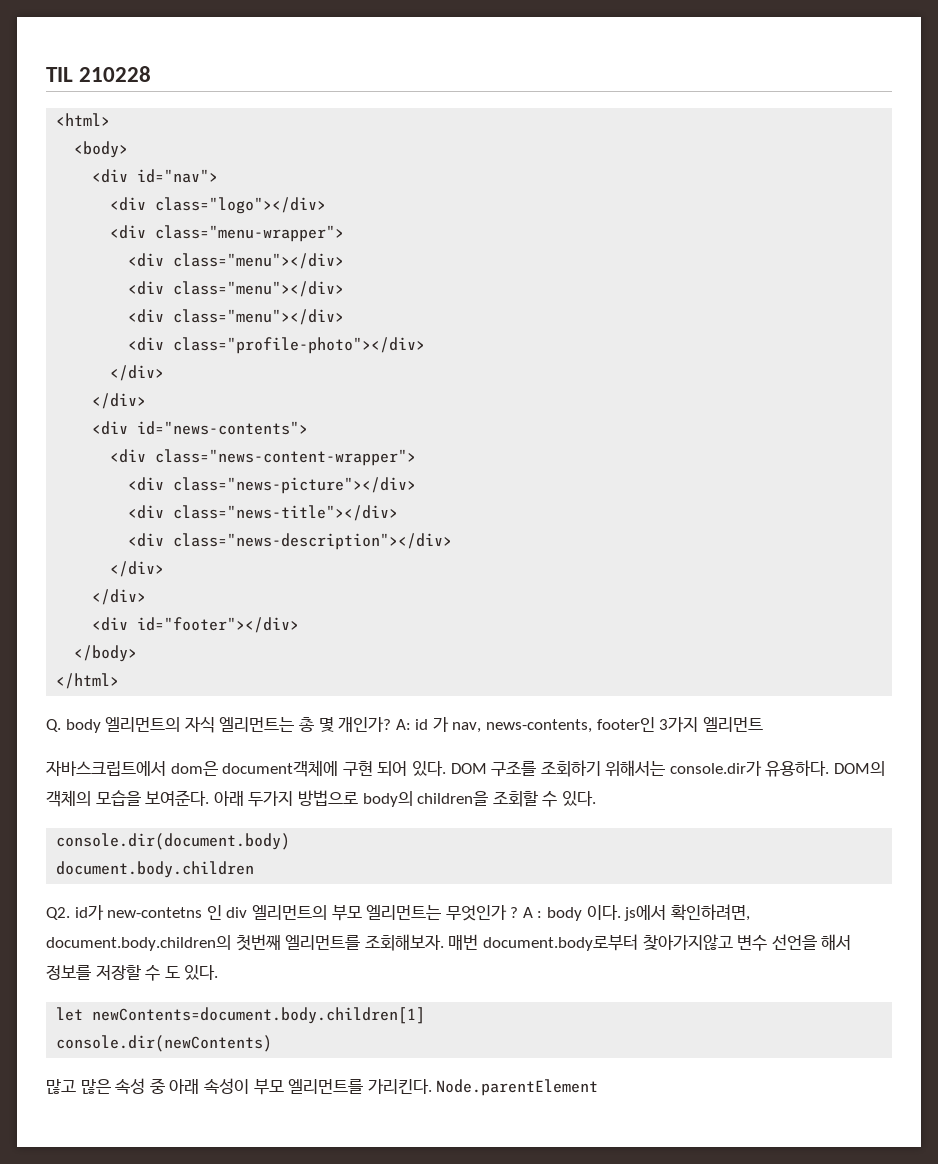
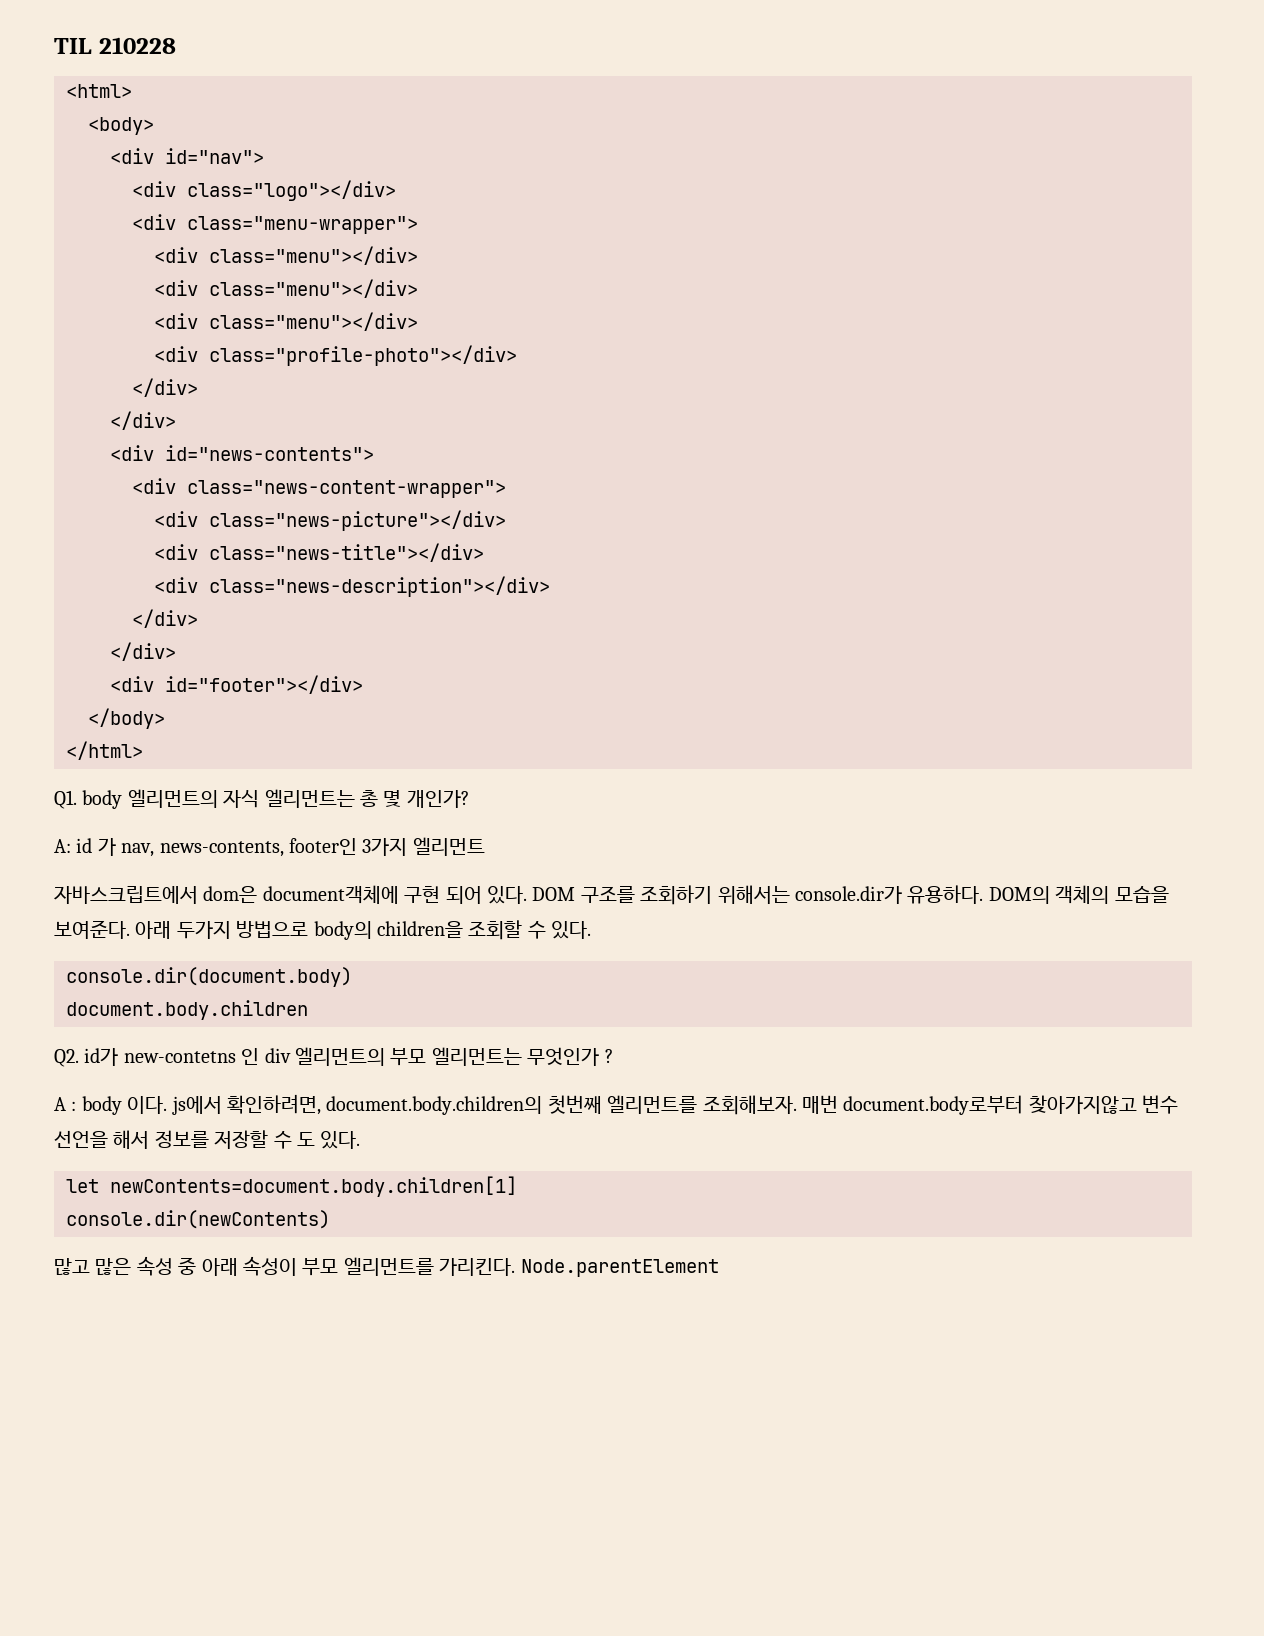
[46,719,61,732] Q. -> [54,790,77,809] Q1.
(392, 724) none -> (469, 799) //
(519, 912) none -> (613, 1056) //

